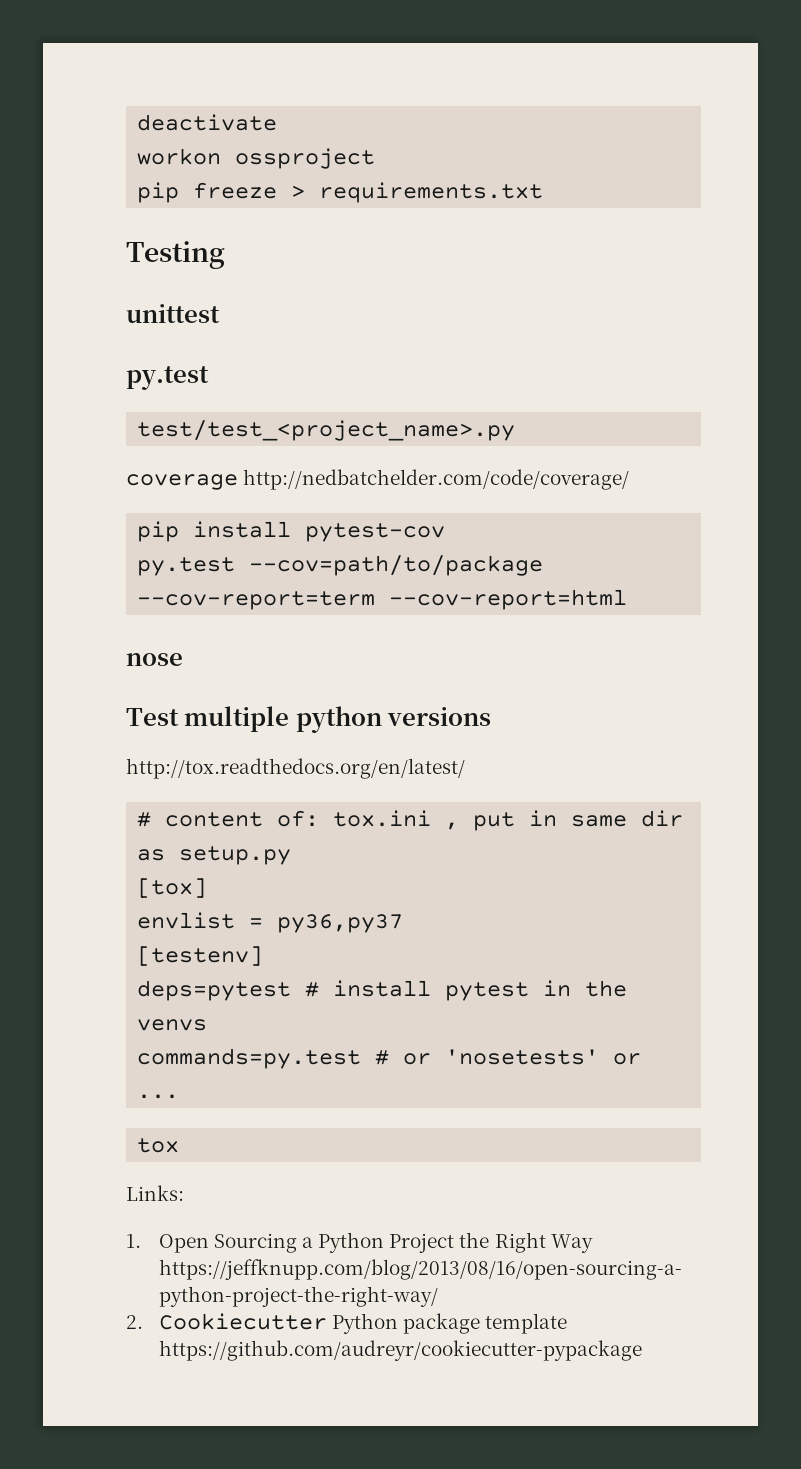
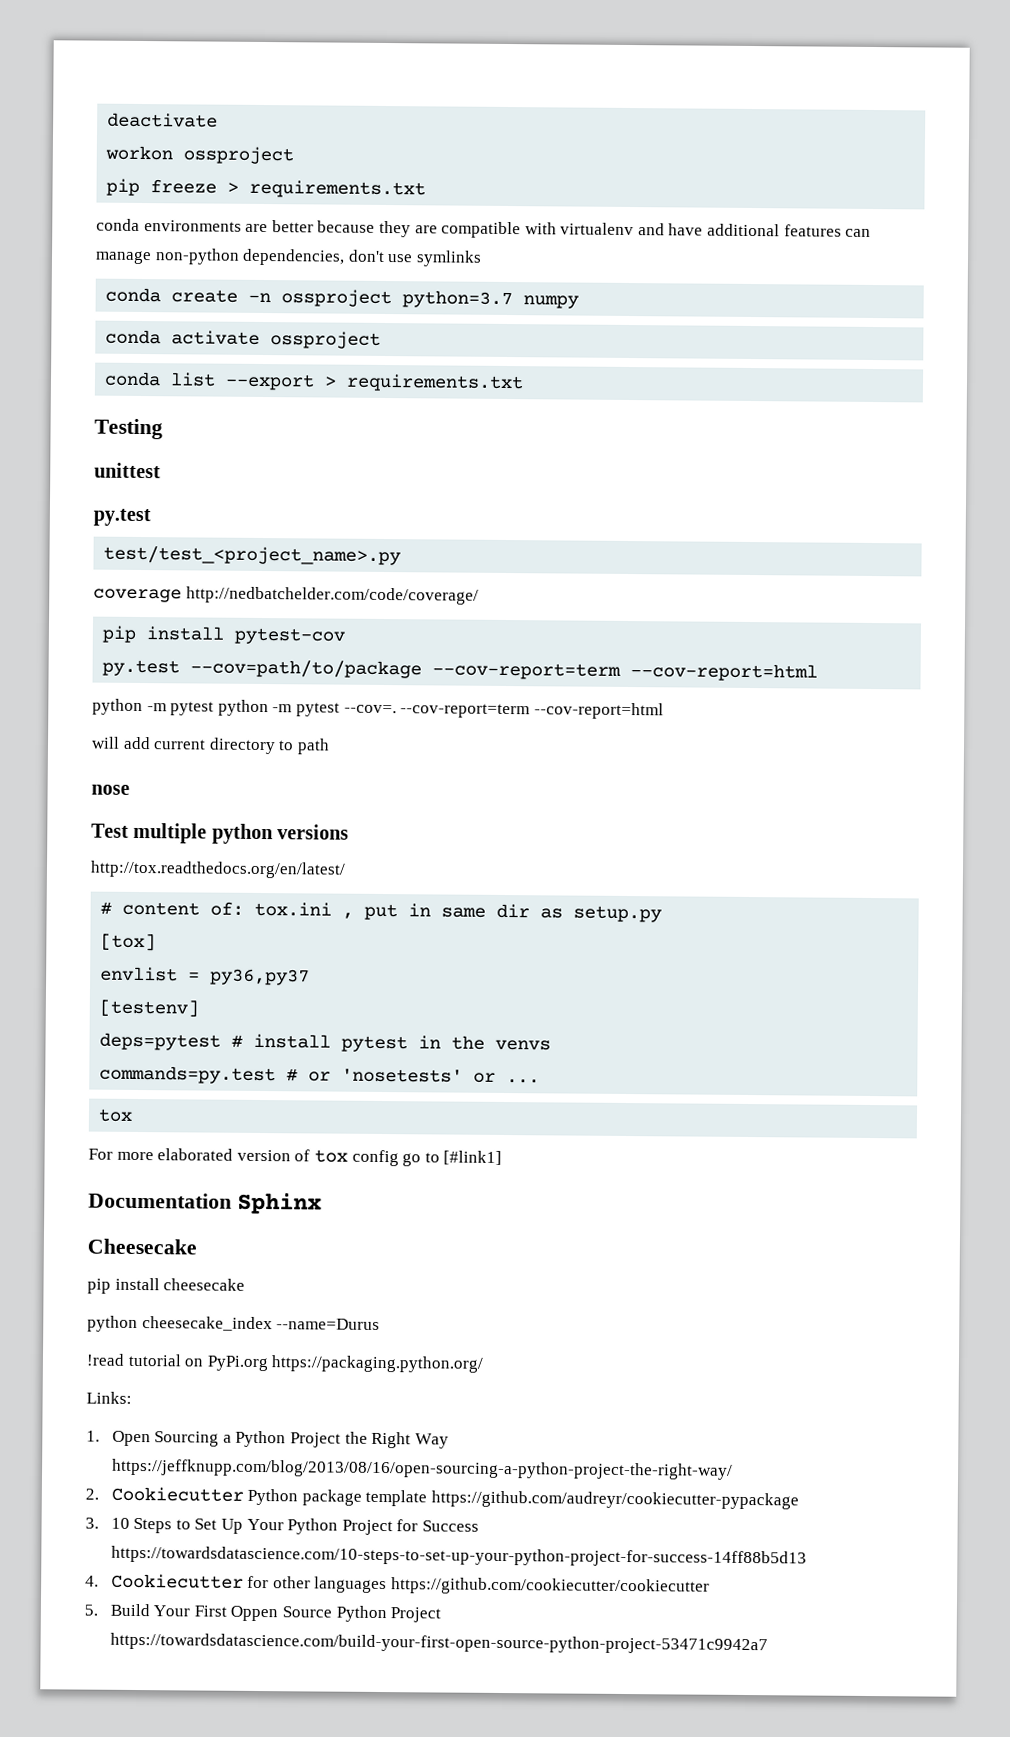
(544, 192) none -> [96,218,872,239] [95,248,482,267] [105,287,580,309] [105,329,382,349] [104,371,525,393] // conda environments are better because they are compatible with virtualenv and have additional features can manage non-python dependencies, don't use symlinks // conda create -n ossproject python=3.7 numpy // conda activate ossproject // conda list --export > requirements.txt
(628, 599) none -> [92,698,664,720] [91,736,330,755] // python -m pytest python -m pytest --cov=. --cov-report=term --cov-report=html // will add current directory to path
(180, 1145) none -> [88,1148,503,1167] [88,1192,322,1215] [87,1238,197,1255] [87,1277,246,1294] [87,1315,381,1332] [86,1353,484,1373] // For more elaborated version of tox config go to [#link1] // Documentation Sphinx // Cheesecake // pip install cheesecake // python cheesecake_index --name=Durus // !read tutorial on PyPi.org https://packaging.python.org/
(642, 1350) none -> [85,1517,479,1536] [110,1545,807,1568] [85,1573,710,1596] [84,1603,442,1623] [109,1632,768,1655] // 3. 10 Steps to Set Up Your Python Project for Success https://towardsdatascience.com/10-steps-to-set-up-your-python-project-for-success-14ff88b5d13 // 4. Cookiecutter for other languages https://github.com/cookiecutter/cookiecutter // 5. Build Your First Oppen Source Python Project https://towardsdatascience.com/build-your-first-open-source-python-project-53471c9942a7

